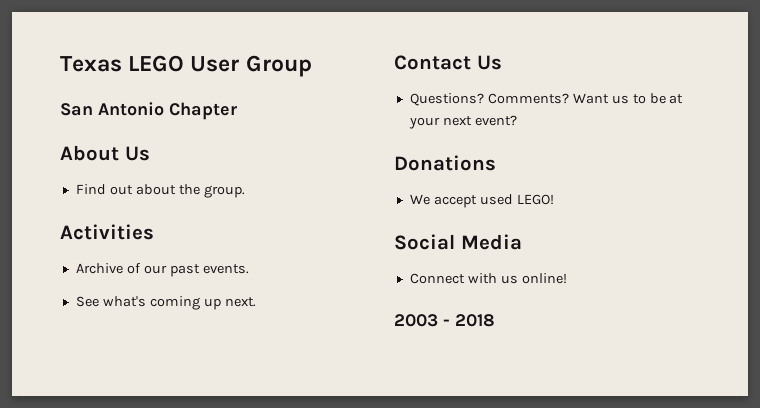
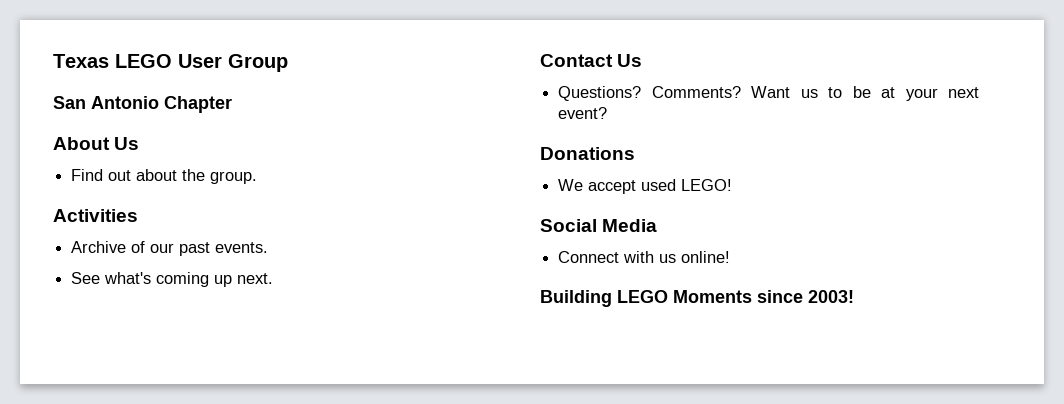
[394,314,495,327] 2003 - 2018 -> [540,290,854,307] Building LEGO Moments since 2003!

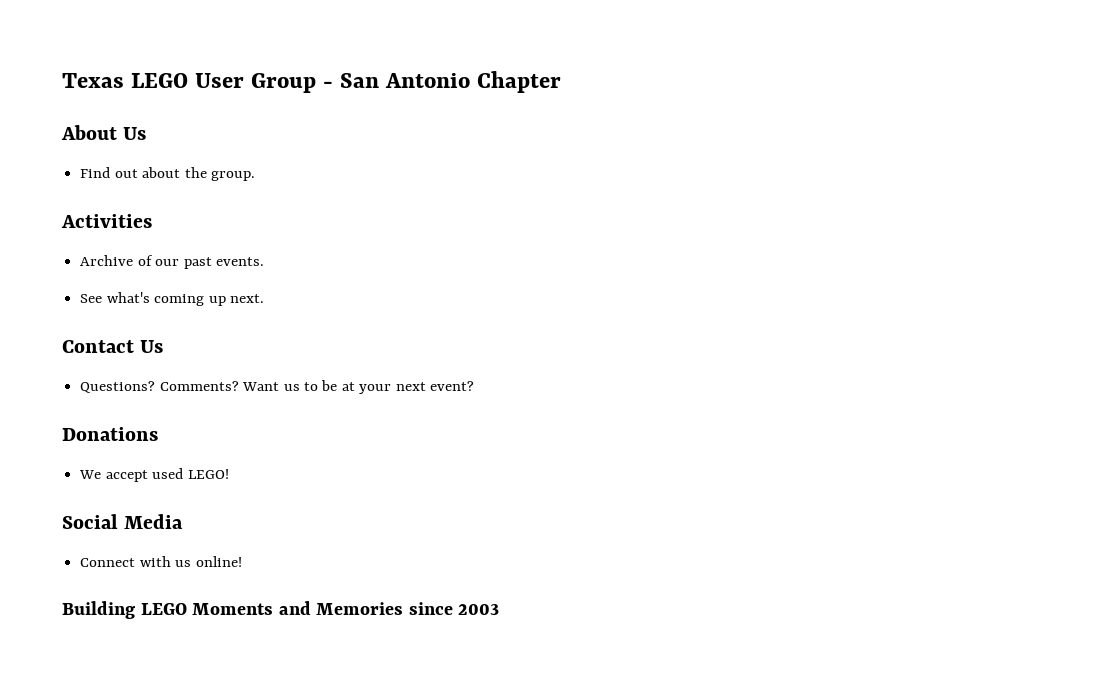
(288, 63) // -> [323,81,334,88] -
[757,290,854,303] since 2003! -> [278,601,500,615] and Memories since 2003

